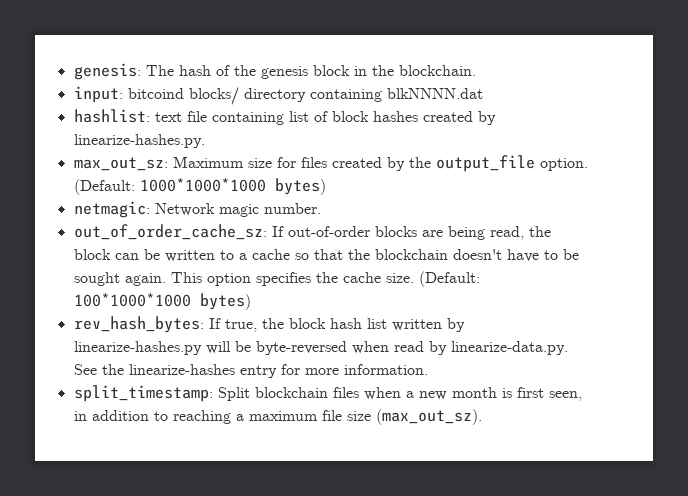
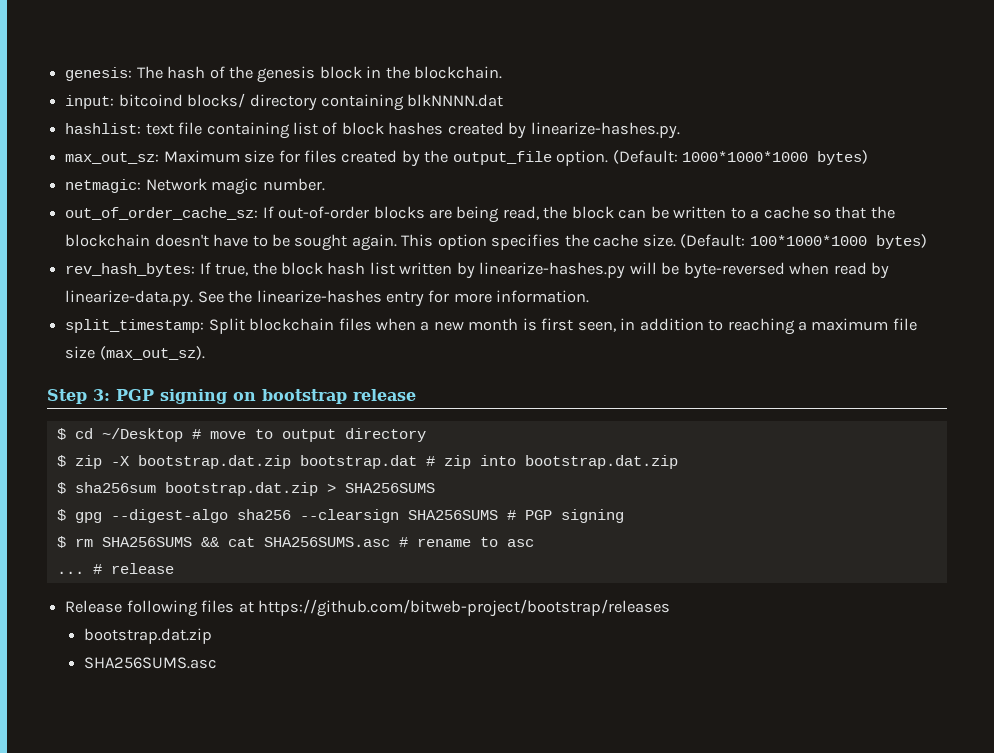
(482, 417) none -> [47,389,416,404] [56,428,426,442] [56,455,678,469] [56,482,435,496] [56,509,624,523] [56,536,534,548] [56,563,174,574] [65,599,670,617] [84,628,213,644] [84,657,218,669] // Step 3: PGP signing on bootstrap release // $ cd ~/Desktop # move to output directory // $ zip -X bootstrap.dat.zip bootstrap.dat # zip into bootstrap.dat.zip // $ sha256sum bootstrap.dat.zip > SHA256SUMS // $ gpg --digest-algo sha256 --clearsign SHA256SUMS # PGP signing // $ rm SHA256SUMS && cat SHA256SUMS.asc # rename to asc // ... # release // Release following files at https://github.com/bitweb-project/bootstrap/releases // bootstrap.dat.zip // SHA256SUMS.asc

